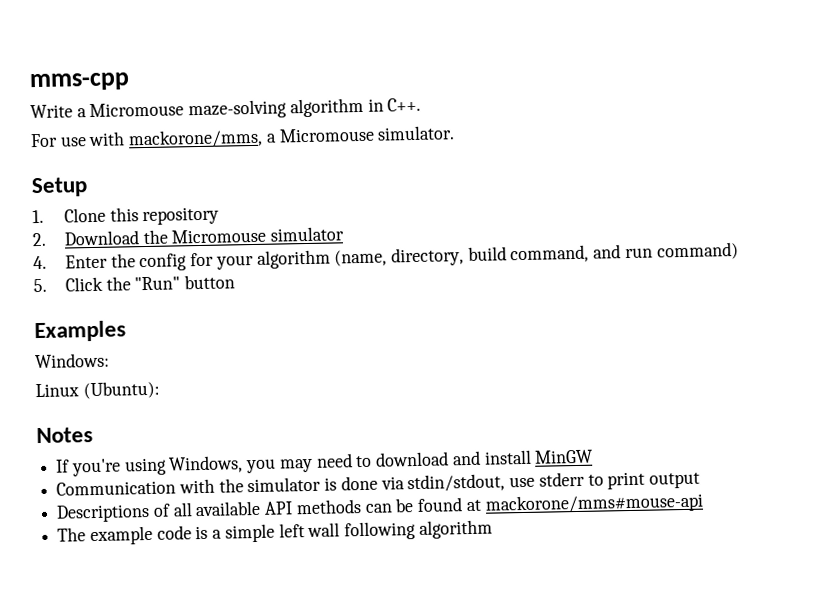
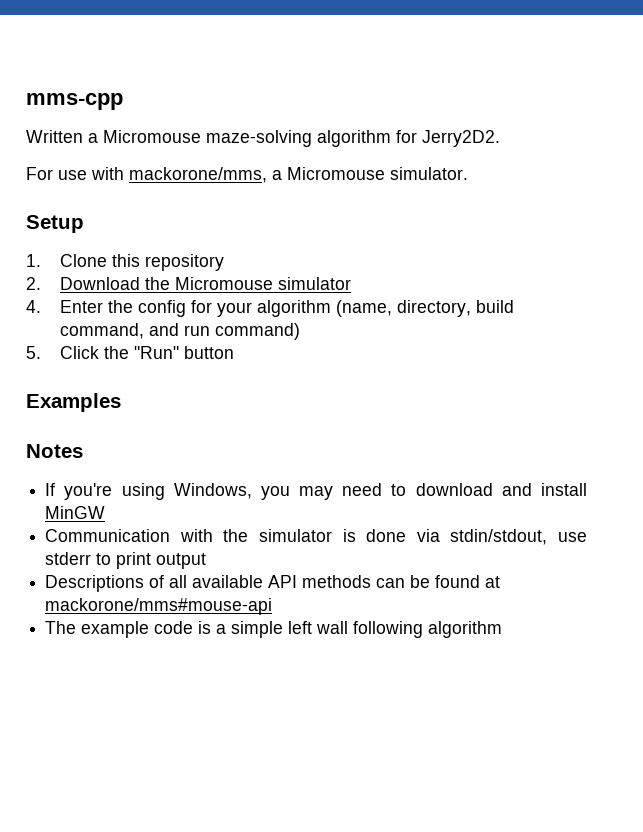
[30,104,73,119] Write -> [26,130,83,143] Written
[367,97,422,112] in C++. -> [396,130,500,147] for Jerry2D2.
[35,352,110,369] [35,380,160,400] // Windows: // Linux (Ubuntu): -> (121, 402) none

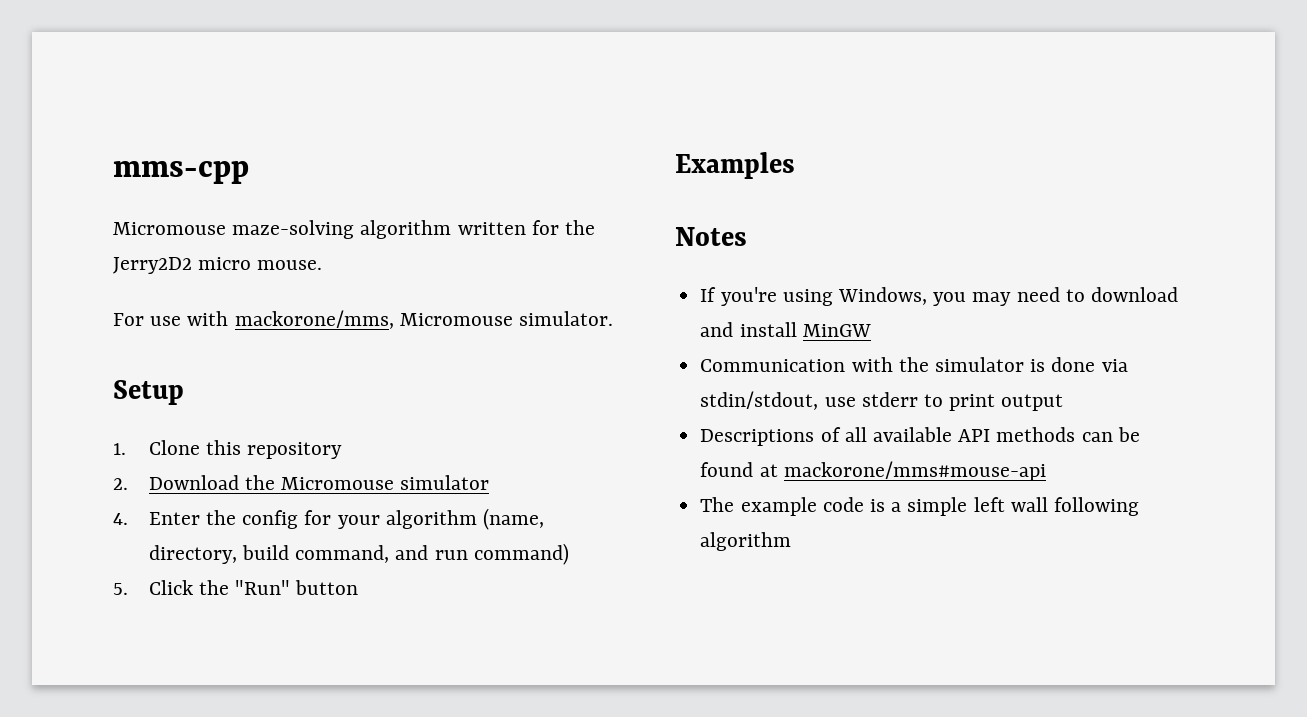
[26,130,98,143] Written a -> (249, 172) none
[396,130,500,147] for Jerry2D2. -> [457,220,596,235] [113,257,323,274] written for the Jerry2D2 micro mouse.
[272,170,282,180] a -> (394, 319) none

